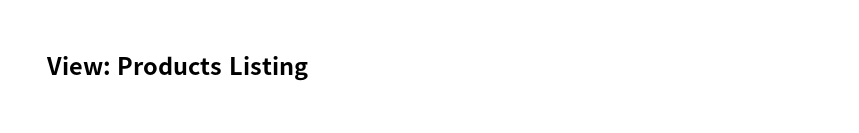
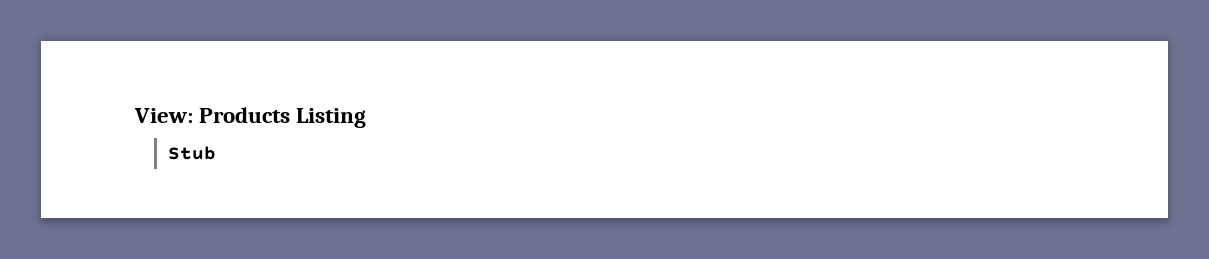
(308, 68) none -> [167,146,216,160] // Stub

